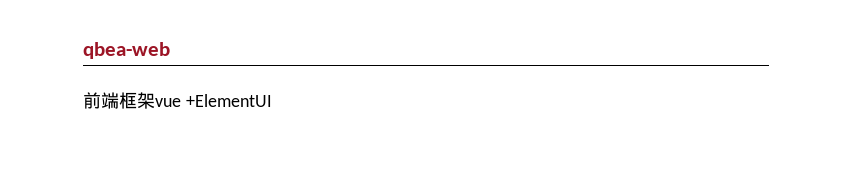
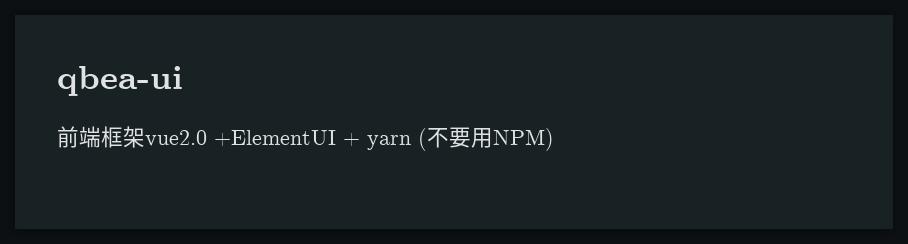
[83,42,170,59] qbea-web -> [57,66,183,96] qbea-ui
[155,94,272,107] vue +ElementUI -> [145,127,554,151] vue2.0 +ElementUI + yarn (不要用NPM)

